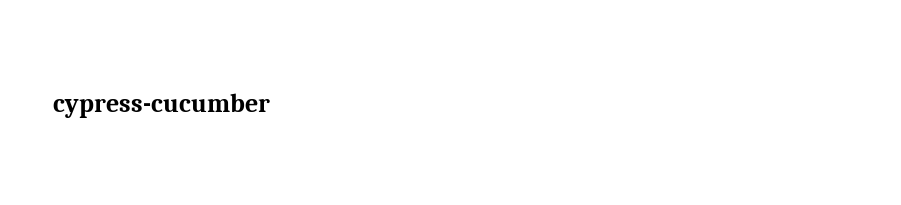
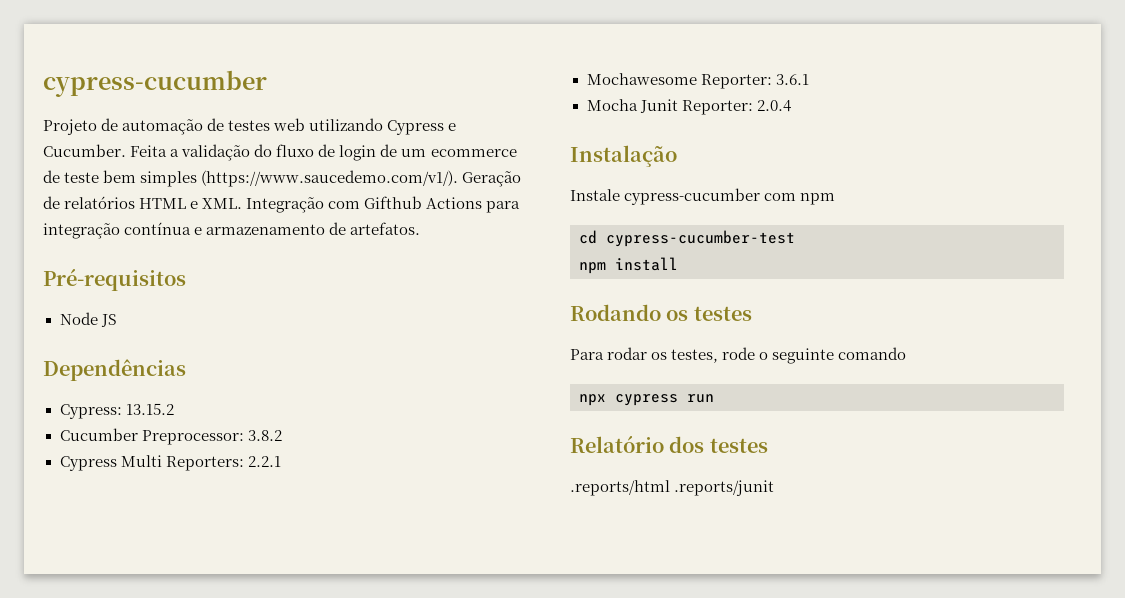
[53,93,270,118] cypress-cucumber -> [43,70,267,97] [43,118,457,135] [43,144,517,161] [43,170,522,187] [43,196,521,213] [43,222,421,239] [43,268,186,291] [59,312,117,327] [43,359,186,381] [59,403,174,419] [59,428,282,445] [59,455,281,471] [586,73,809,89] [586,99,791,115] [570,145,677,167] [570,188,836,205] [579,230,795,247] [579,257,678,274] [570,304,752,321] [570,347,907,364] [579,394,714,406] [570,435,768,453] [570,480,775,496] cypress-cucumber // Projeto de automação de testes web utilizando Cypress e Cucumber. Feita a validação do fluxo de login de um ecommerce de teste bem simples (https://www.saucedemo.com/v1/). Geração de relatórios HTML e XML. Integração com Gifthub Actions para integração contínua e armazenamento de artefatos. // Pré-requisitos // Node JS // Dependências // Cypress: 13.15.2 // Cucumber Preprocessor: 3.8.2 // Cypress Multi Reporters: 2.2.1 // Mochawesome Reporter: 3.6.1 // Mocha Junit Reporter: 2.0.4 // Instalação // Instale cypress-cucumber com npm // cd cypress-cucumber-test // npm install // Rodando os testes // Para rodar os testes, rode o seguinte comando // npx cypress run // Relatório dos testes // .reports/html .reports/junit

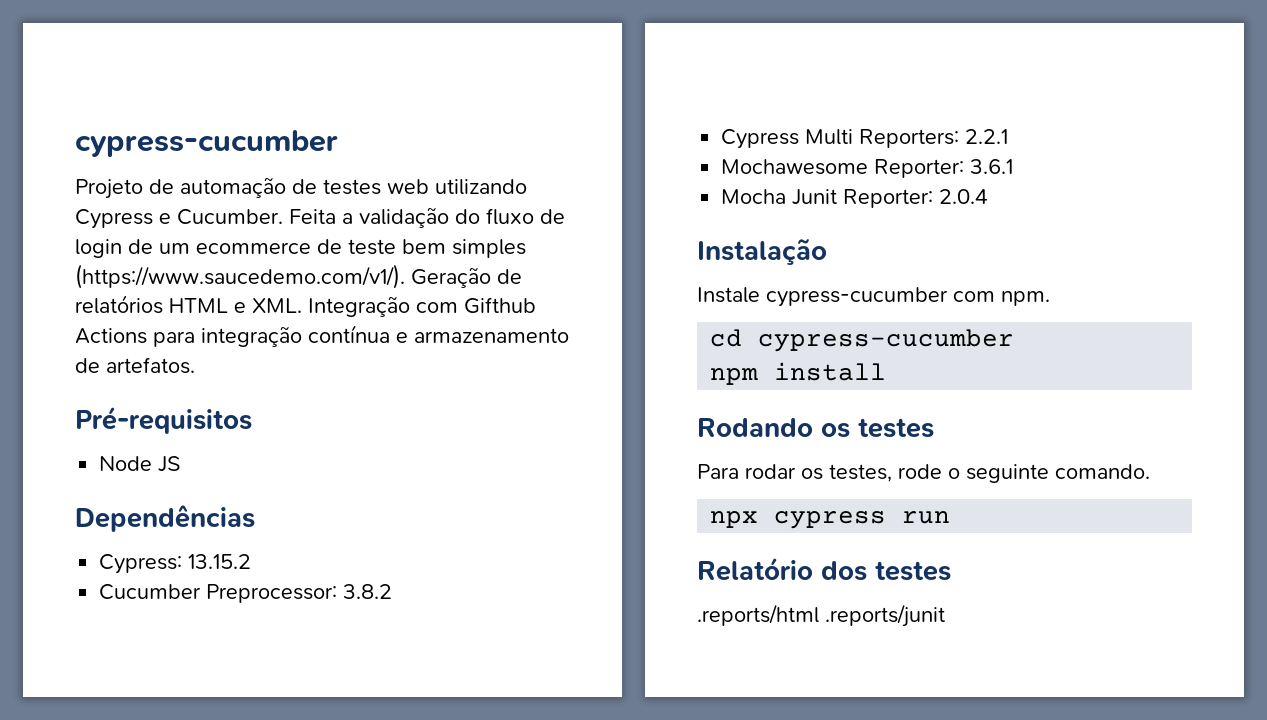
[800,193,836,205] npm -> [1001,291,1050,306] npm.
[606,230,795,247] cypress-cucumber-test -> [758,329,1015,352] cypress-cucumber
[838,347,907,360] comando -> [1055,464,1150,479] comando.

